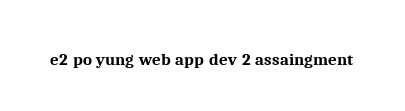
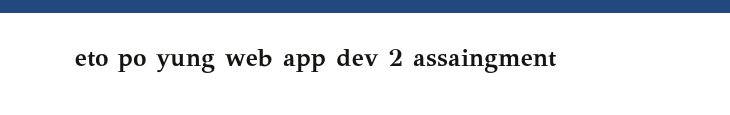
[50,54,68,65] e2 -> [75,52,108,67] eto

